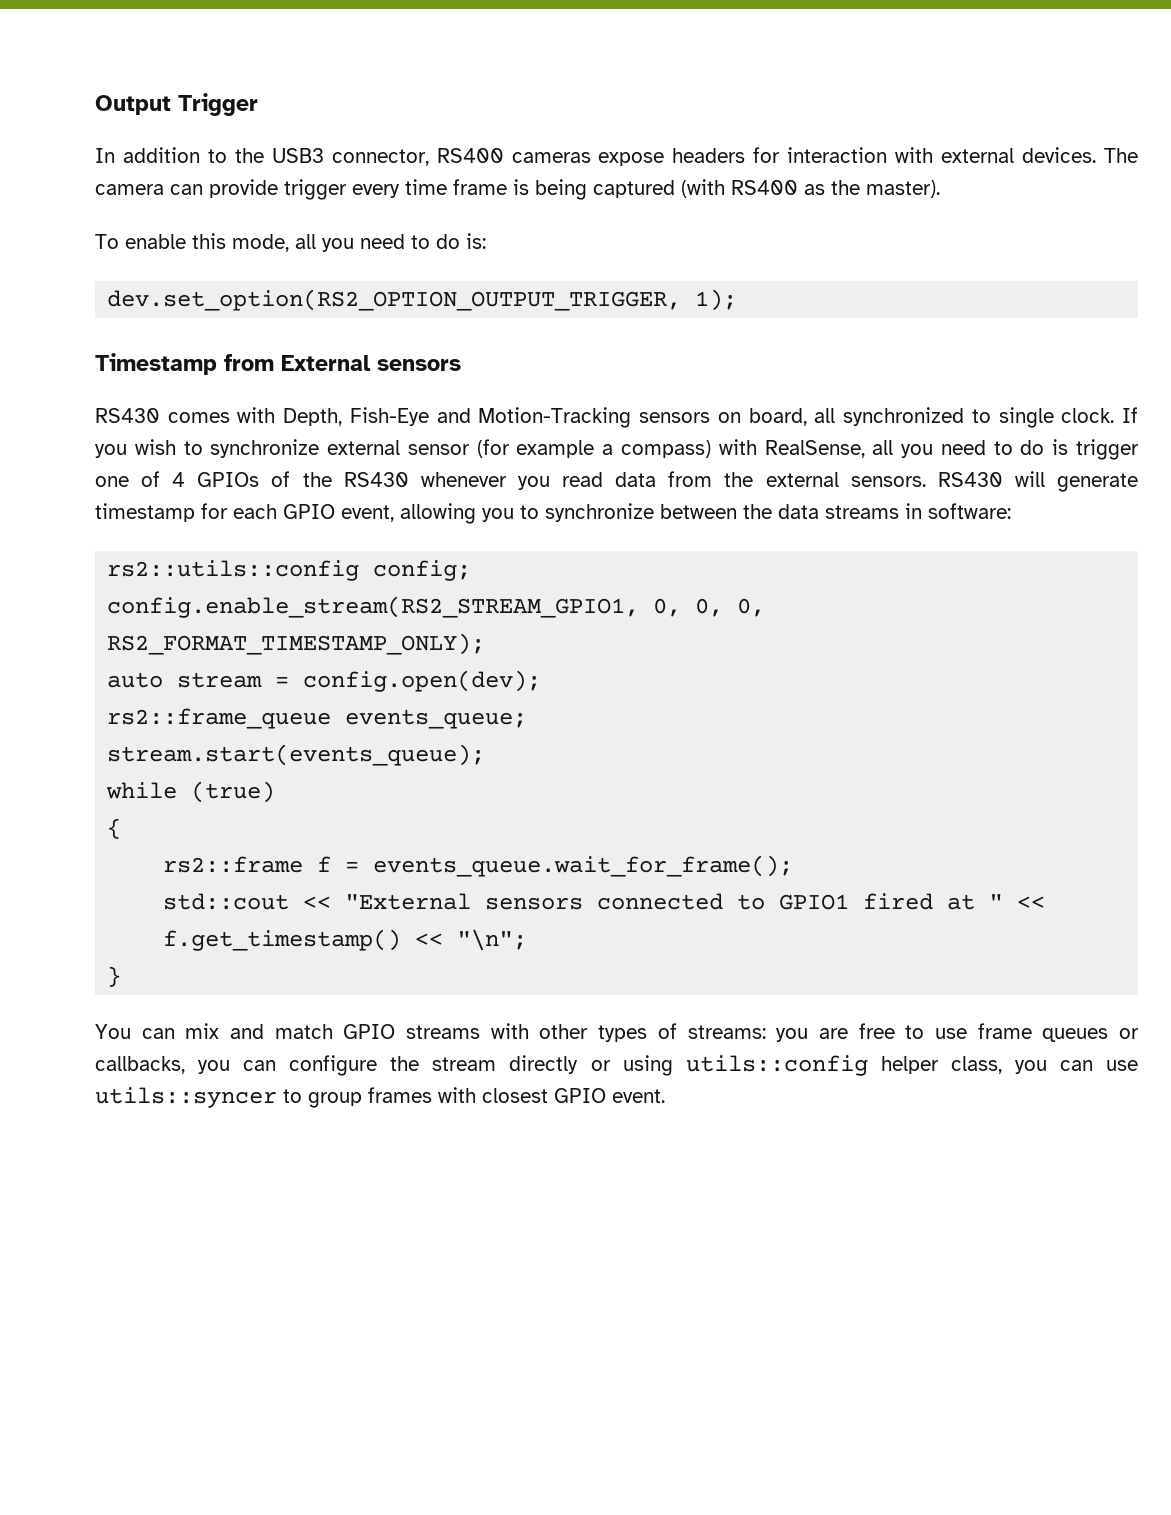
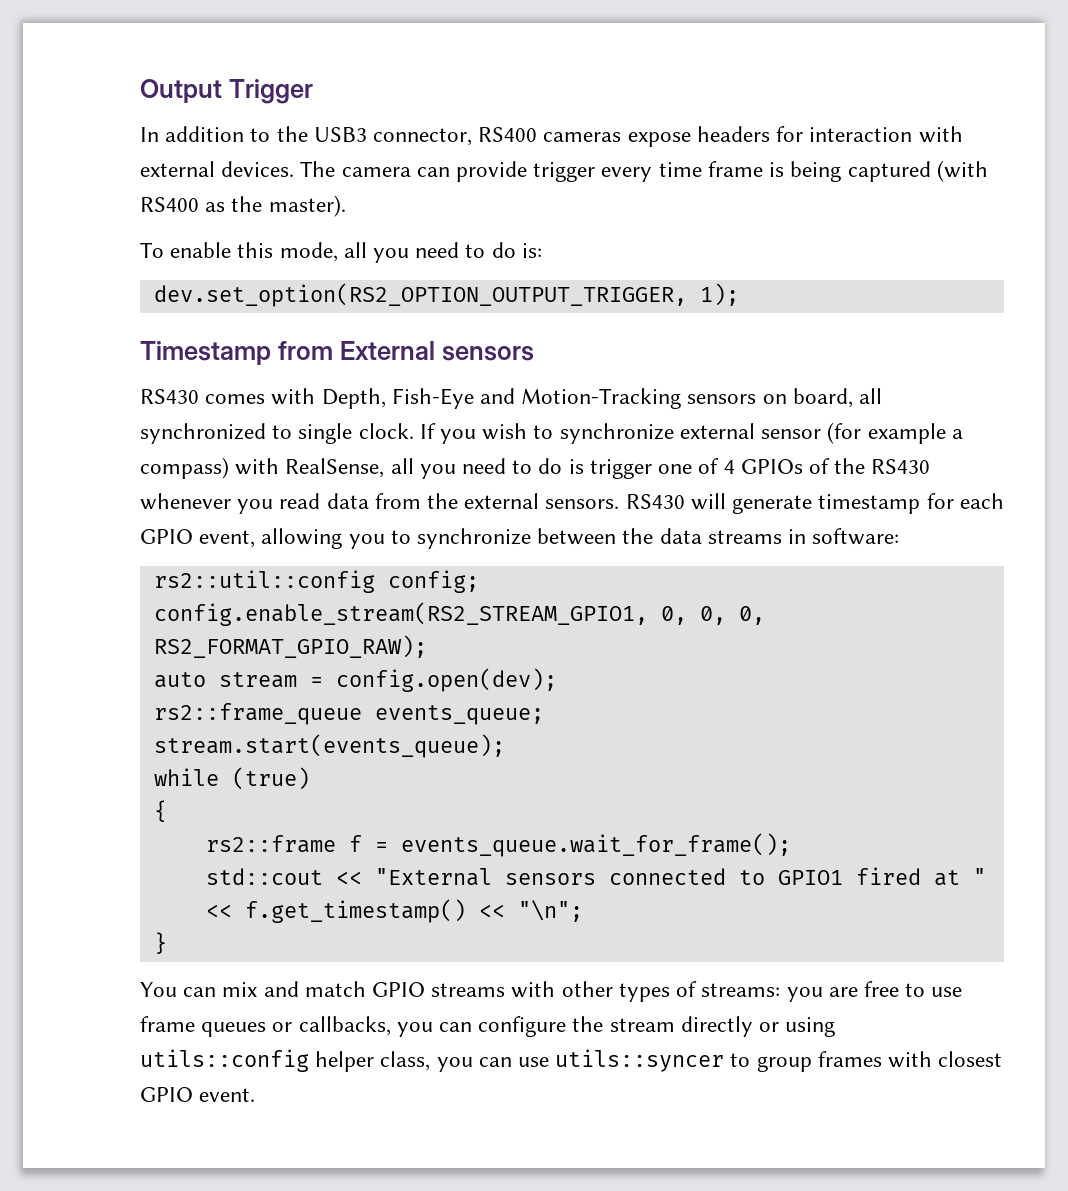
[107,560,360,581] rs2::utils::config -> [153,570,375,593] rs2::util::config
[107,633,486,655] RS2_FORMAT_TIMESTAMP_ONLY); -> [153,635,427,658] RS2_FORMAT_GPIO_RAW);

